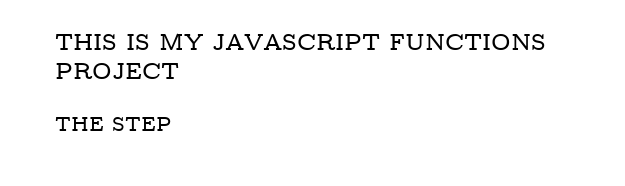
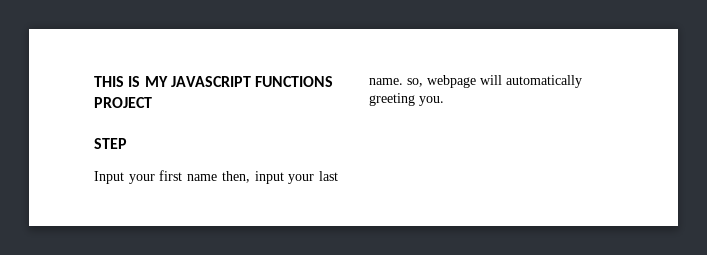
[55,117,104,131] THE -> (152, 102) none
(172, 124) none -> [94,170,338,184] [369,75,582,88] [369,93,444,106] // Input your first name then, input your last name. so, webpage will automatically greeting you.

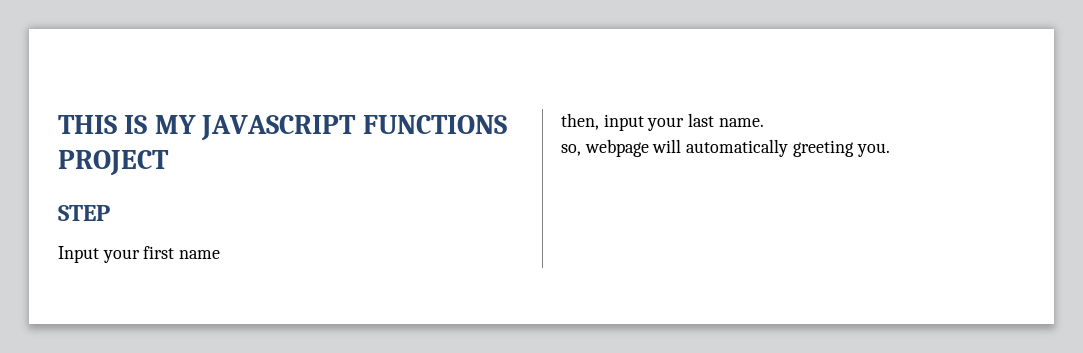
(218, 177) none -> (221, 254) //
(403, 81) none -> (764, 122) //

